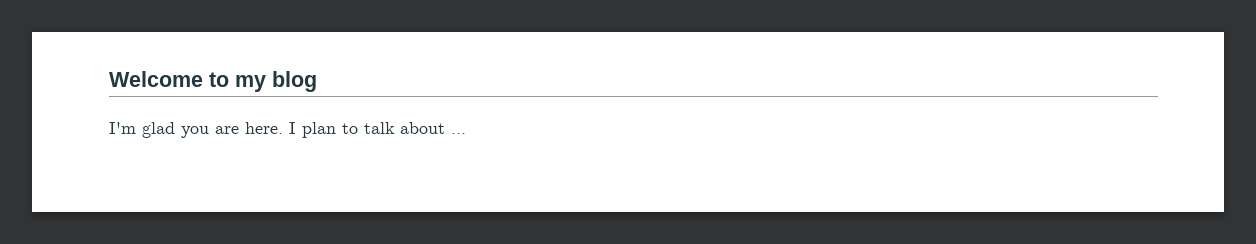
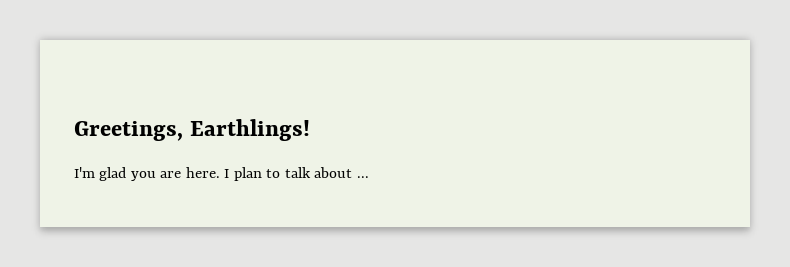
[109,71,317,92] Welcome to my blog -> [74,119,311,141] Greetings, Earthlings!

